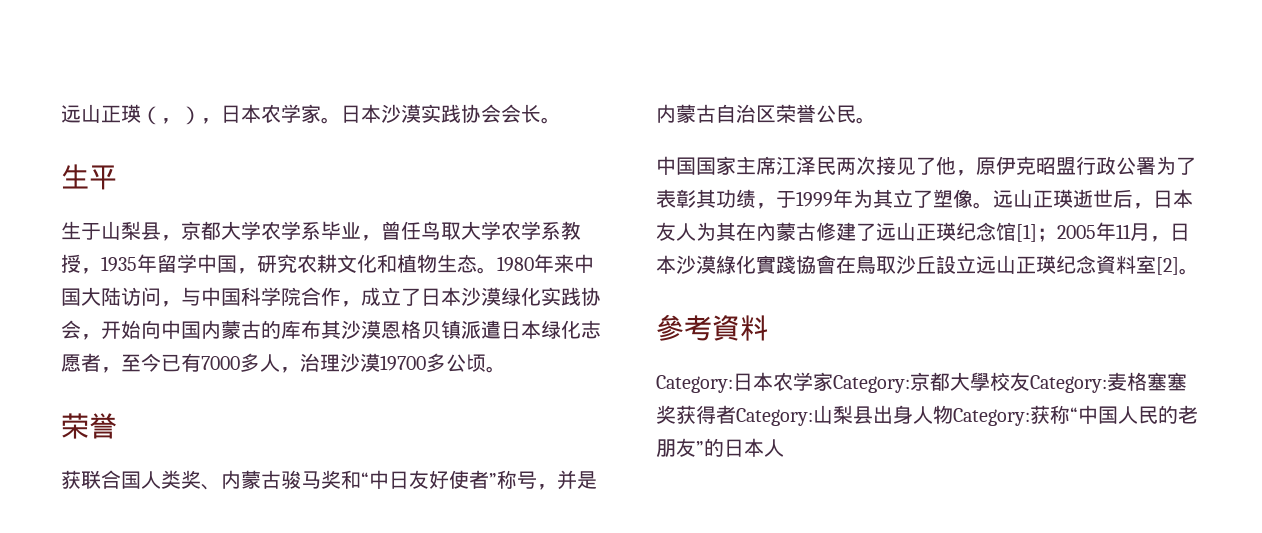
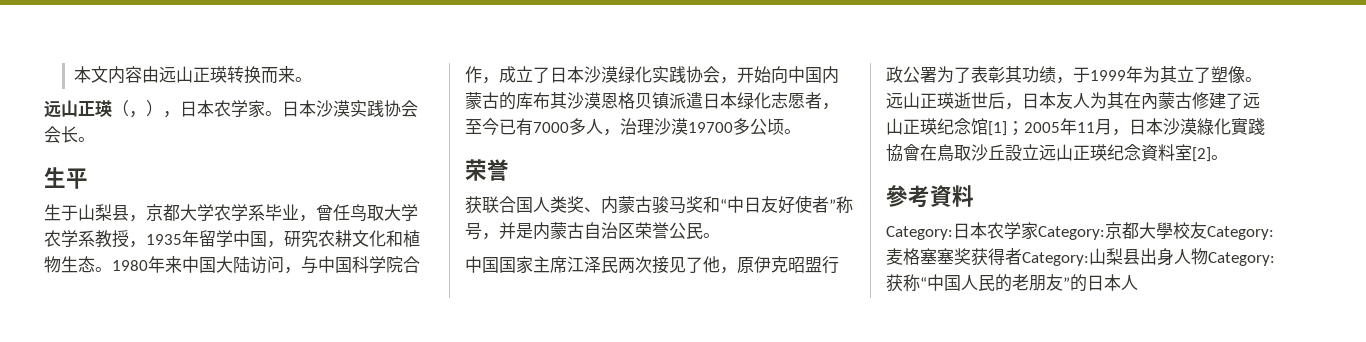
(61, 114) none -> [74,66,313,84] 本文内容由远山正瑛转换而来。 //

